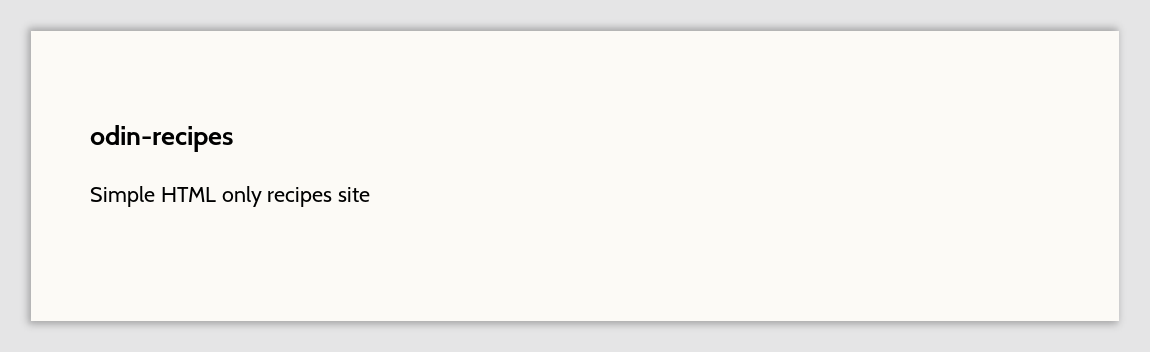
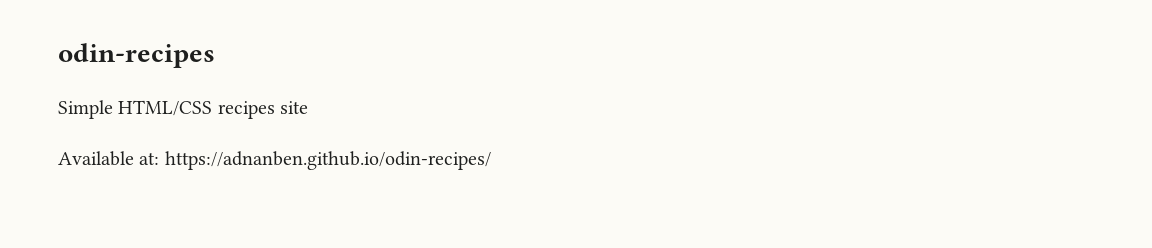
[160,186,262,207] HTML only -> [118,100,213,116] HTML/CSS
(371, 194) none -> [58,151,491,170] // Available at: https://adnanben.github.io/odin-recipes/

